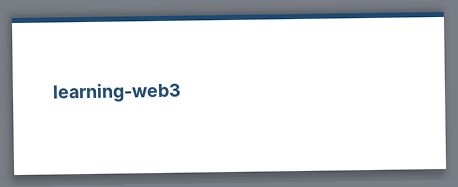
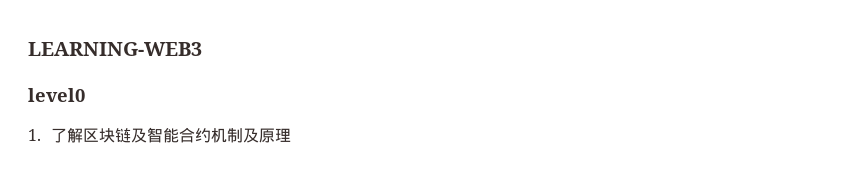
[52,82,182,103] learning-web3 -> [28,42,202,56] [28,88,85,102] [28,127,292,143] LEARNING-WEB3 // level0 // 1.了解区块链及智能合约机制及原理

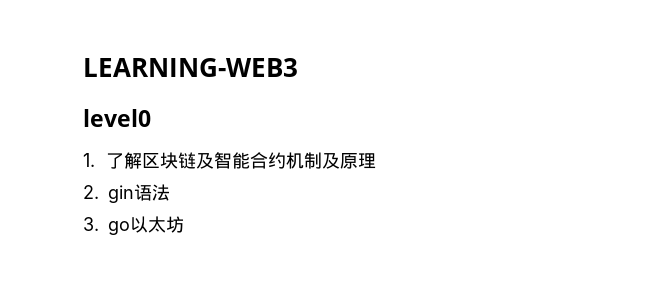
(292, 135) none -> [83,184,170,203] [83,216,184,235] // 2. gin语法 // 3. go以太坊

